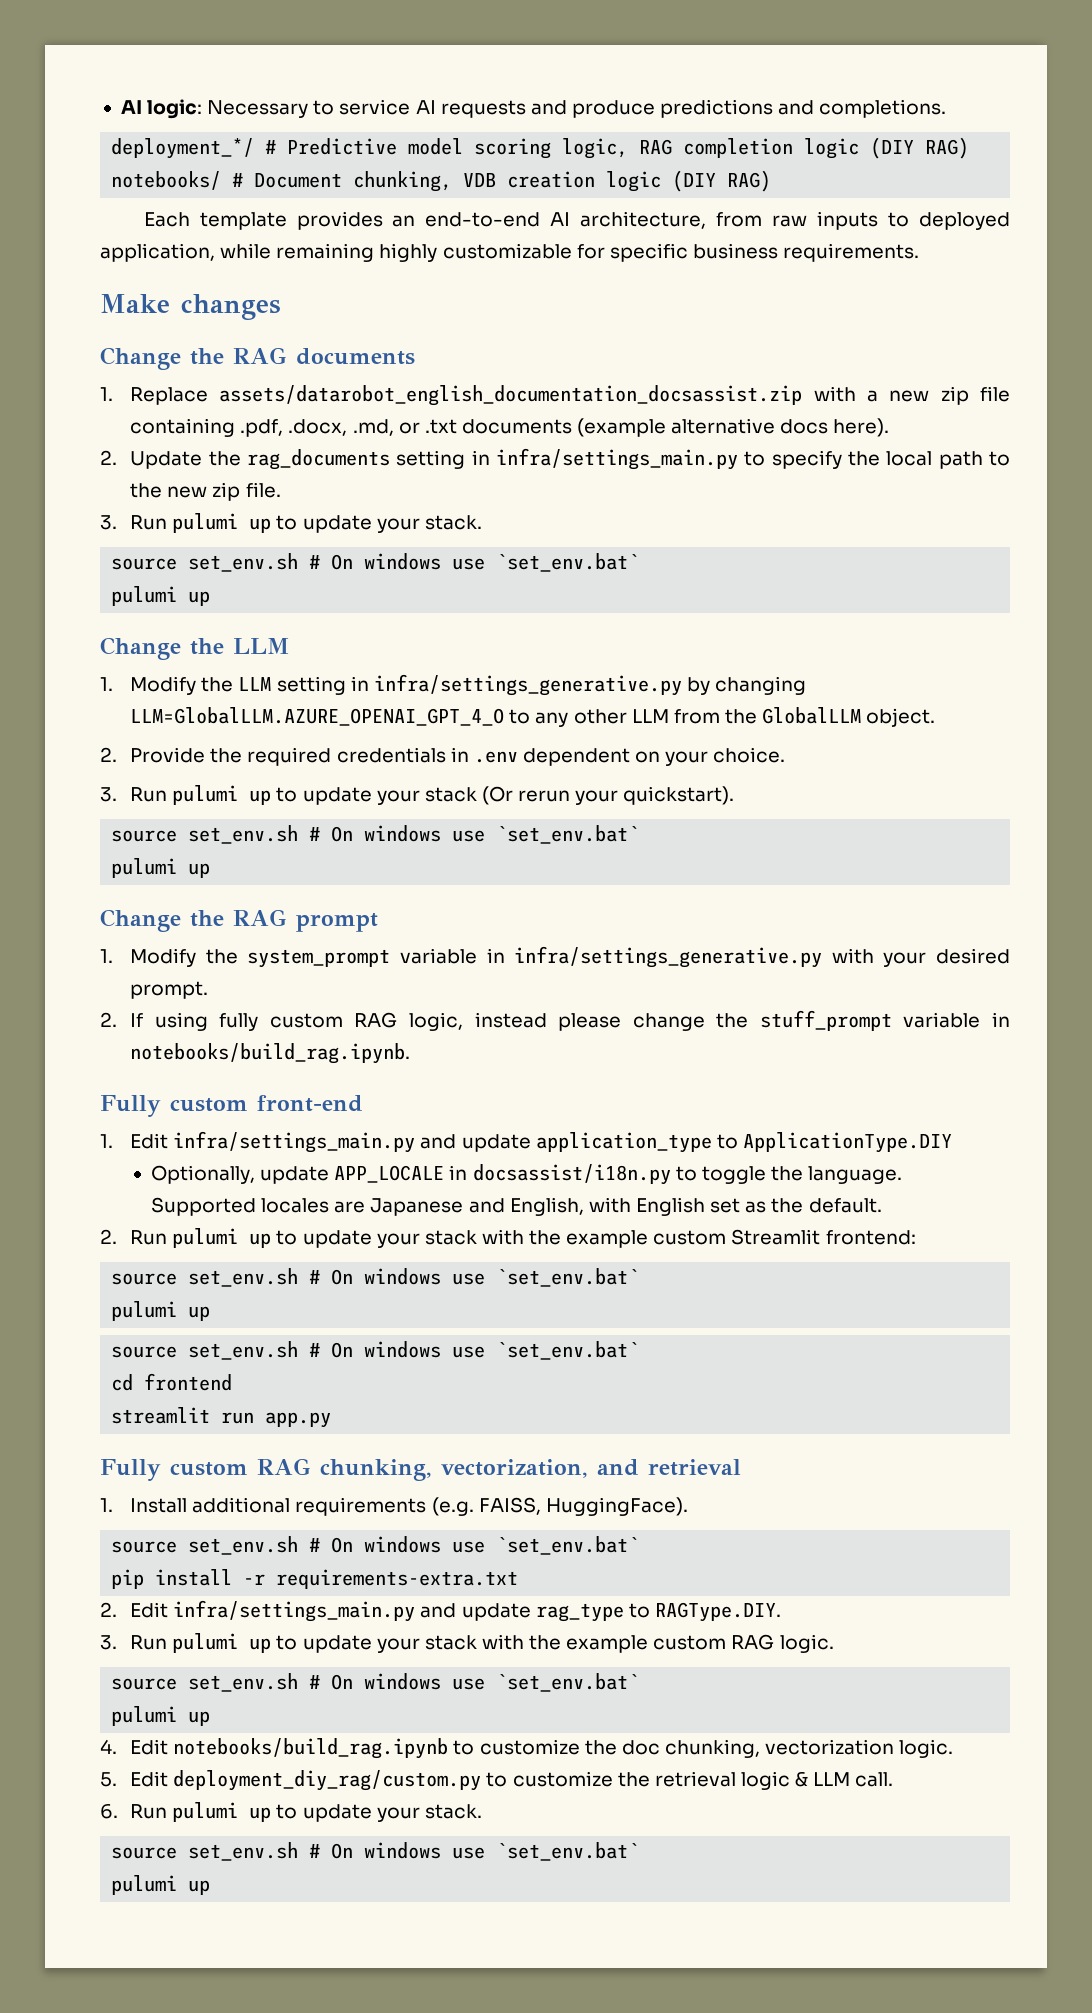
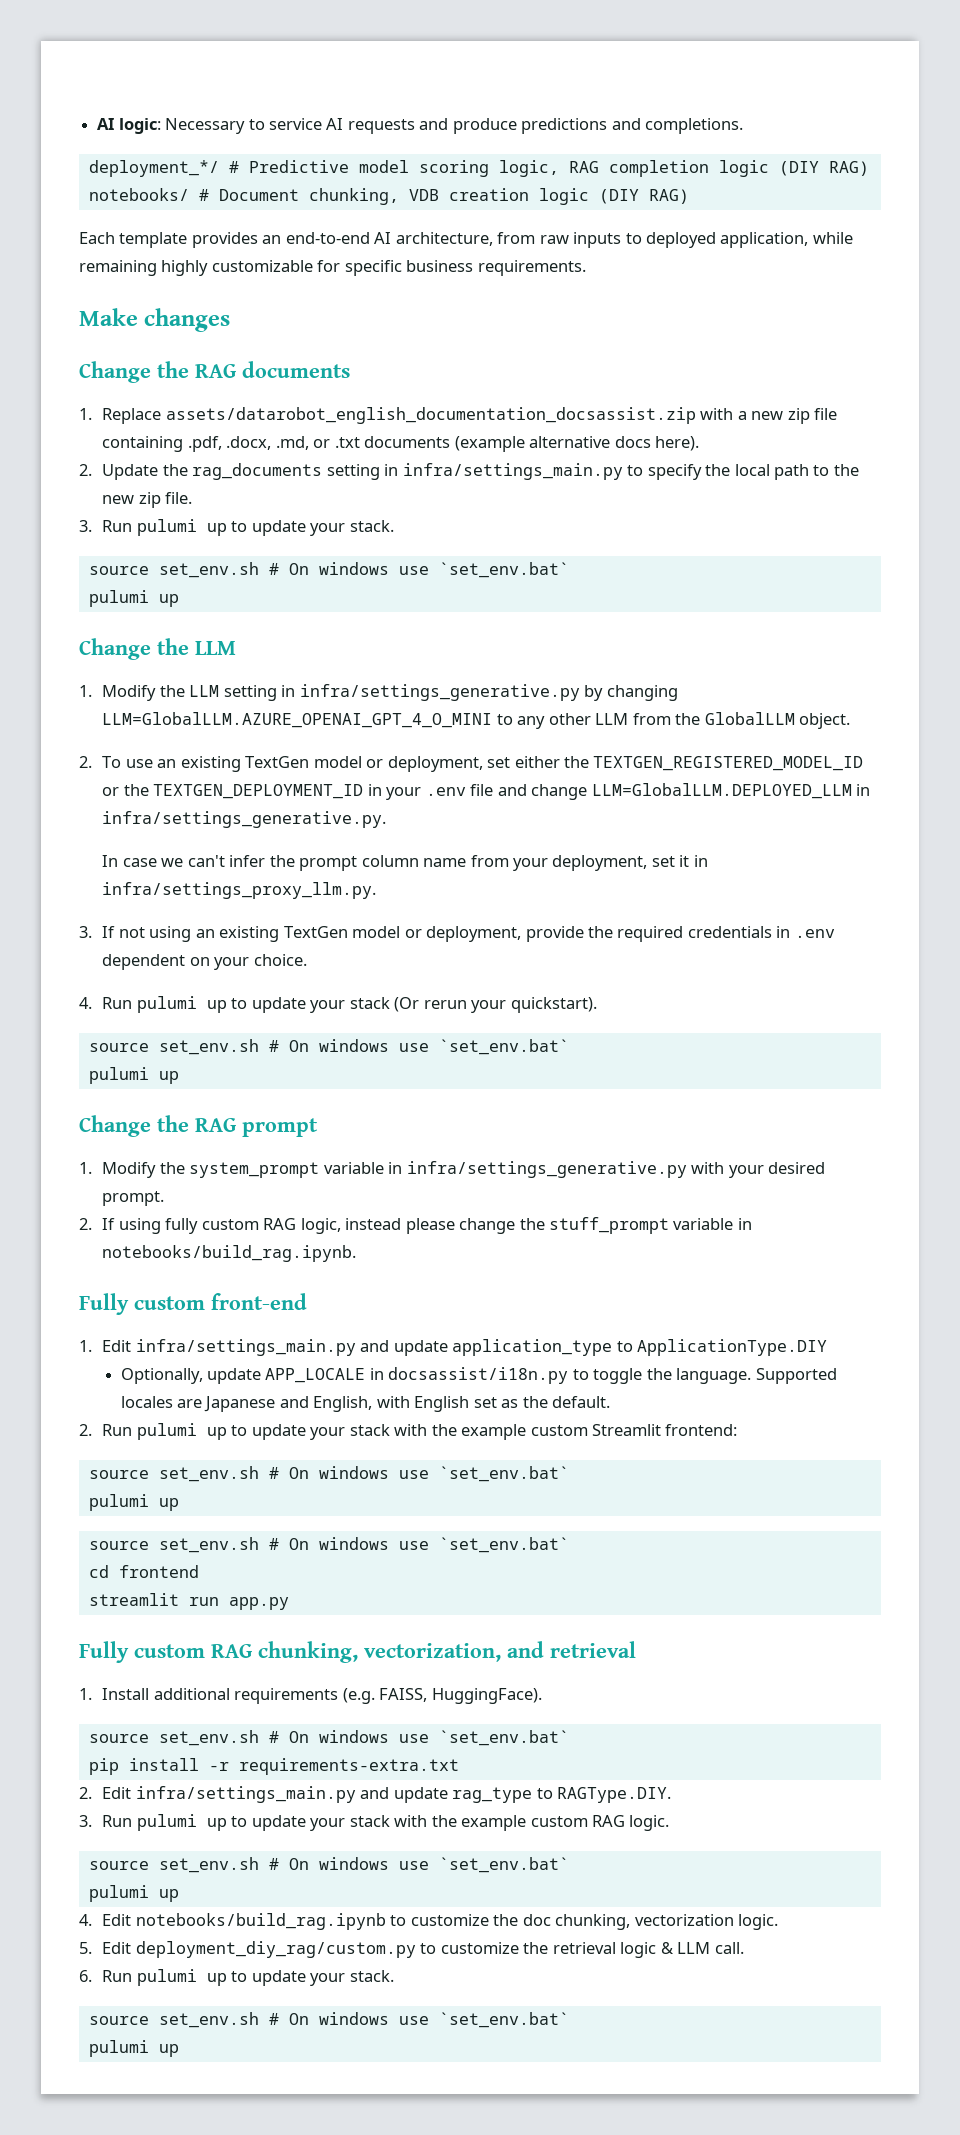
[130,707,505,726] LLM=GlobalLLM.AZURE_OPENAI_GPT_4_O -> [102,712,493,728] LLM=GlobalLLM.AZURE_OPENAI_GPT_4_O_MINI
[130,747,206,763] Provide -> [102,756,864,772] [102,783,870,800] [102,811,387,828] [102,855,708,871] [102,882,377,899] [79,926,584,942] To use an existing TextGen model or deployment, set either the TEXTGEN_REGISTERED_MODEL_ID or the TEXTGEN_DEPLOYMENT_ID in your .env file and change LLM=GlobalLLM.DEPLOYED_LLM in infra/settings_generative.py. // In case we can't infer the prompt column name from your deployment, set it in infra/settings_proxy_llm.py. // 3. If not using an existing TextGen model or deployment, provide
[100,787,117,802] 3. -> [79,997,92,1009] 4.

